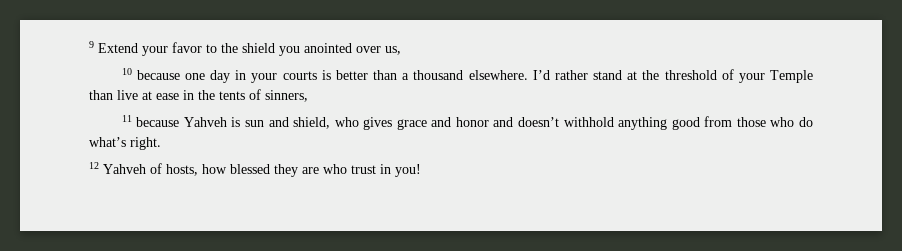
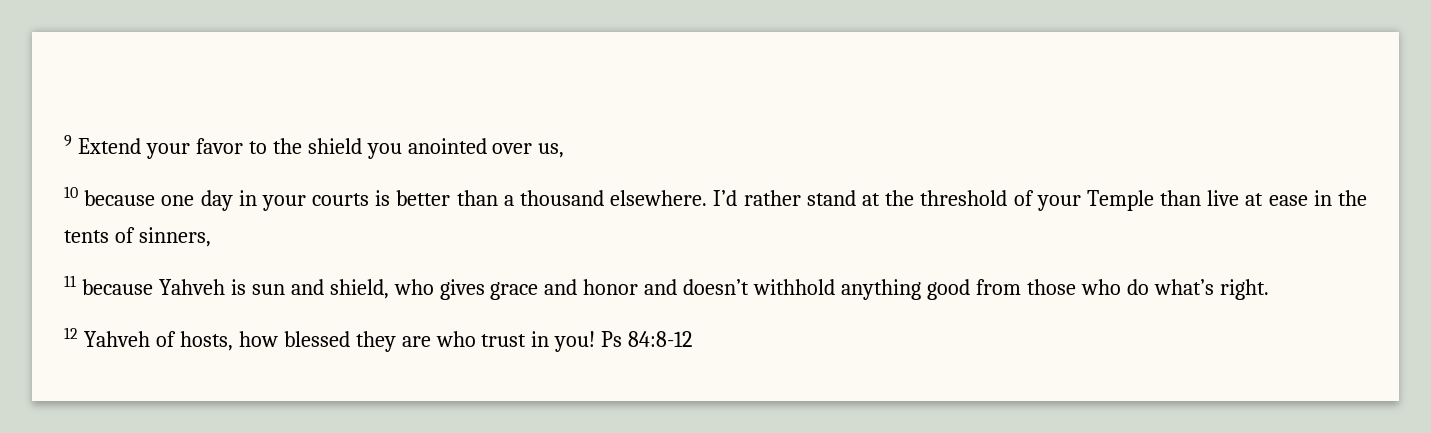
(421, 170) none -> [601,331,693,347] Ps 84:8-12

